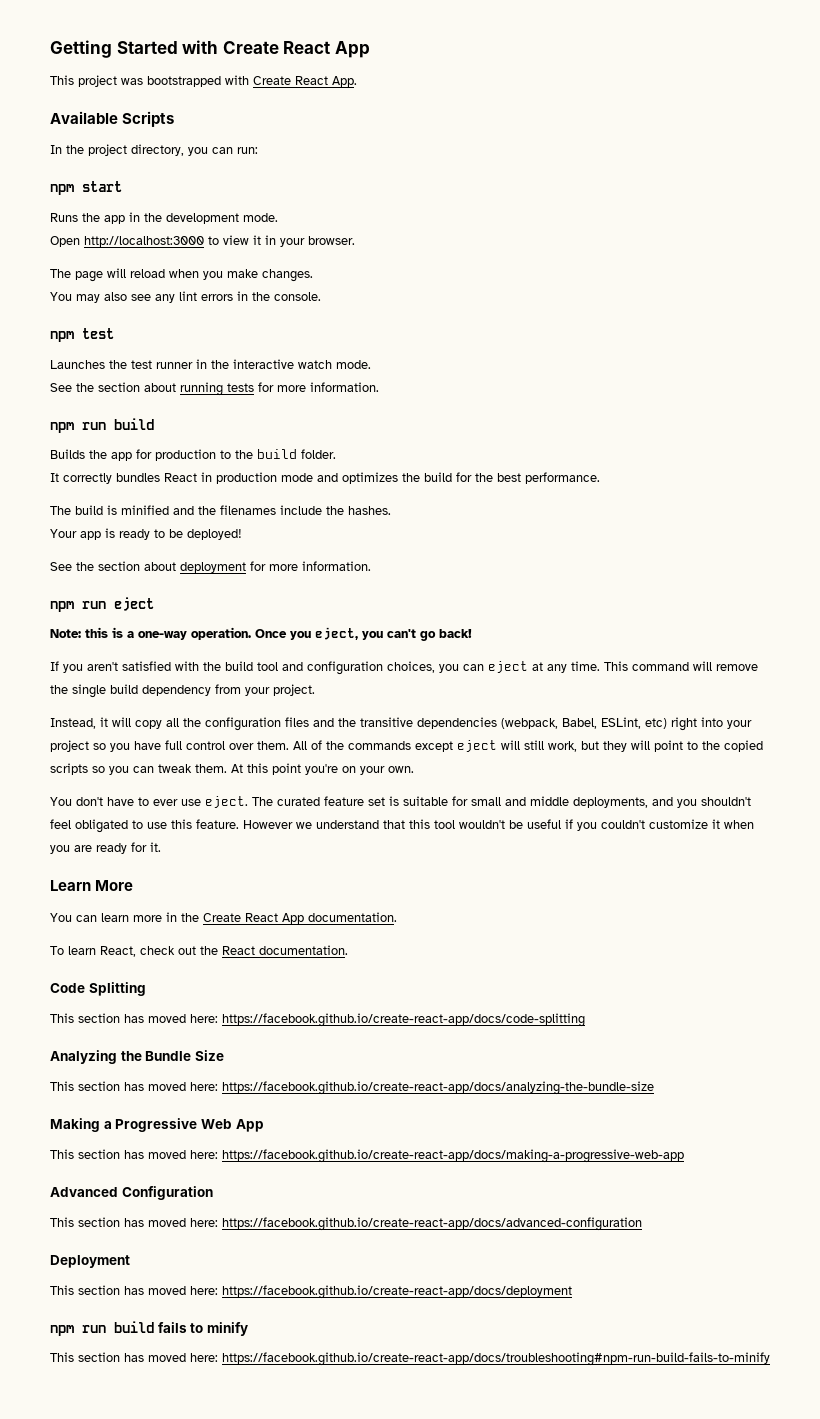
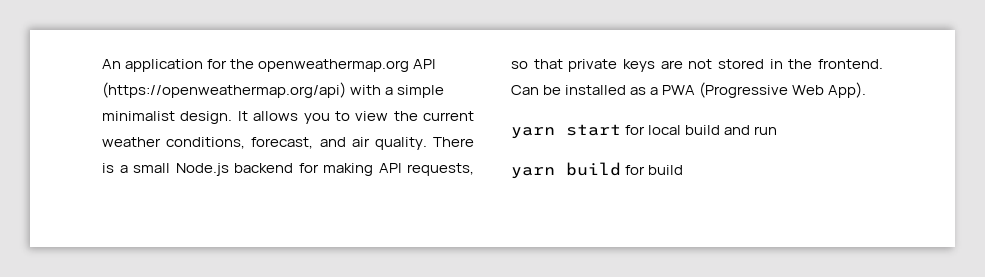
[50,40,370,58] [50,75,357,87] [50,111,175,127] [50,144,258,156] [50,181,122,195] [50,212,278,224] [50,235,355,247] [50,268,313,282] [50,291,321,303] [50,328,114,342] [50,359,371,369] [50,382,379,396] [50,418,154,433] [50,449,336,461] [50,472,600,484] [50,505,391,515] [50,528,242,540] [50,561,371,573] [50,597,154,612] [50,627,472,641] [50,661,758,675] [50,684,315,698] [50,717,752,731] [50,740,763,752] [50,763,414,775] [50,796,751,808] [50,819,754,833] [50,842,161,854] [50,880,134,891] [50,912,397,924] [50,945,348,957] [50,982,146,996] [50,1013,585,1027] [50,1050,224,1064] [50,1081,654,1095] [50,1118,264,1132] [50,1149,684,1163] [50,1186,213,1200] [50,1217,642,1231] [50,1255,130,1268] [50,1285,572,1299] [50,1321,248,1336] [50,1352,770,1366] Getting Started with Create React App // This project was bootstrapped with Create React App. // Available Scripts // In the project directory, you can run: // npm start // Runs the app in the development mode. // Open http://localhost:3000 to view it in your browser. // The page will reload when you make changes. // You may also see any lint errors in the console. // npm test // Launches the test runner in the interactive watch mode. // See the section about running tests for more information. // npm run build // Builds the app for production to the build folder. // It correctly bundles React in production mode and optimizes the build for the best performance. // The build is minified and the filenames include the hashes. // Your app is ready to be deployed! // See the section about deployment for more information. // npm run eject // Note: this is a one-way operation. Once you eject, you can't go back! // If you aren't satisfied with the build tool and configuration choices, you can eject at any time. This command will remove the single build dependency from your project. // Instead, it will copy all the configuration files and the transitive dependencies (webpack, Babel, ESLint, etc) right into your project so you have full control over them. All of the commands except eject will still work, but they will point to the copied scripts so you can tweak them. At this point you're on your own. // You don't have to ever use eject. The curated feature set is suitable for small and middle deployments, and you shouldn't feel obligated to use this feature. However we understand that this tool wouldn't be useful if you couldn't customize it when you are ready for it. // Learn More // You can learn more in the Create React App documentation. // To learn React, check out the React documentation. // Code Splitting // This section has moved here: https://facebook.github.io/create-react-app/docs/code-splitting // Analyzing the Bundle Size // This section has moved here: https://facebook.github.io/create-react-app/docs/analyzing-the-bundle-size // Making a Progressive Web App // This section has moved here: https://facebook.github.io/create-react-app/docs/making-a-progressive-web-app // Advanced Configuration // This section has moved here: https://facebook.github.io/create-react-app/docs/advanced-configuration // Deployment // This section has moved here: https://facebook.github.io/create-react-app/docs/deployment // npm run build fails to minify // This section has moved here: https://facebook.github.io/create-react-app/docs/troubleshooting#npm-run-build-fails-to-minify -> [102,59,437,72] [102,82,445,98] [102,111,474,124] [102,137,474,150] [102,163,474,176] [511,59,883,72] [511,82,867,98] [511,124,778,139] [511,162,684,179] An application for the openweathermap.org API (https://openweathermap.org/api) with a simple minimalist design. It allows you to view the current weather conditions, forecast, and air quality. There is a small Node.js backend for making API requests, so that private keys are not stored in the frontend. Can be installed as a PWA (Progressive Web App). // yarn start for local build and run // yarn build for build

